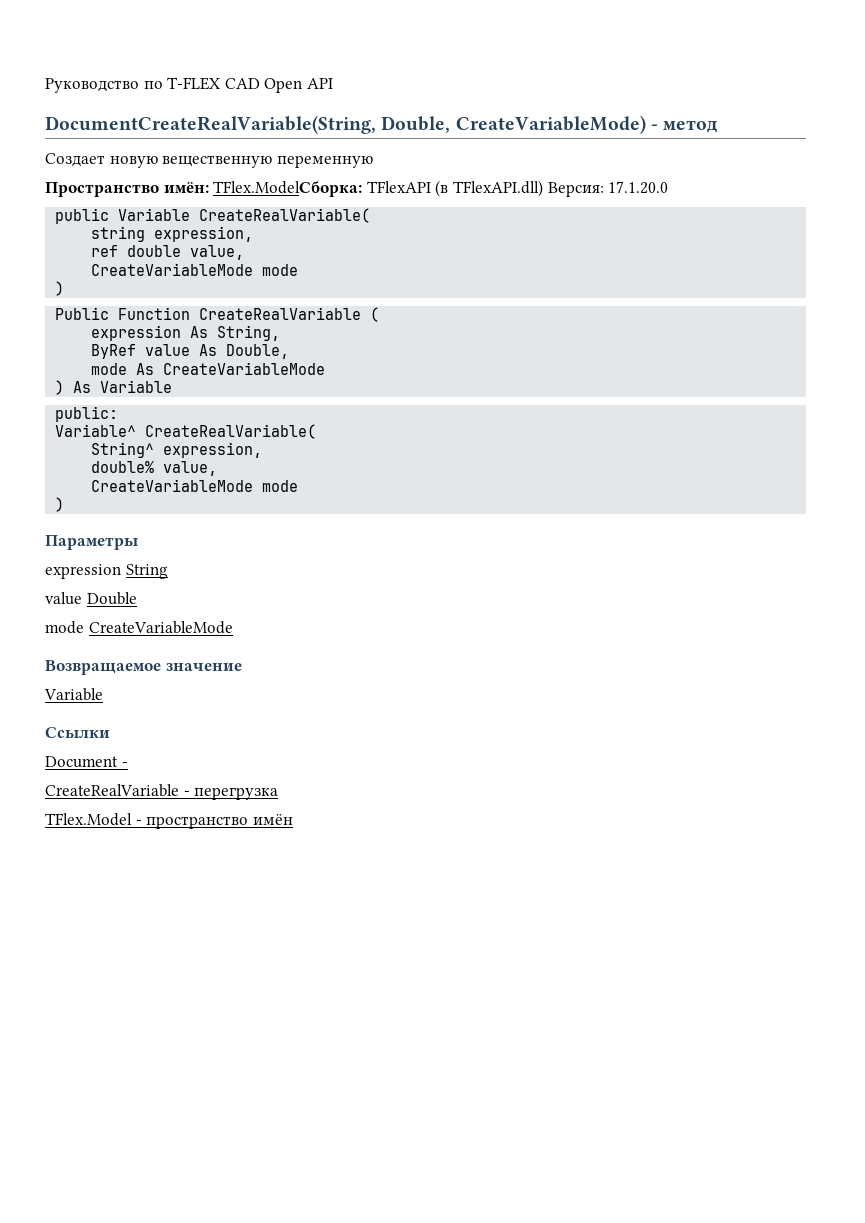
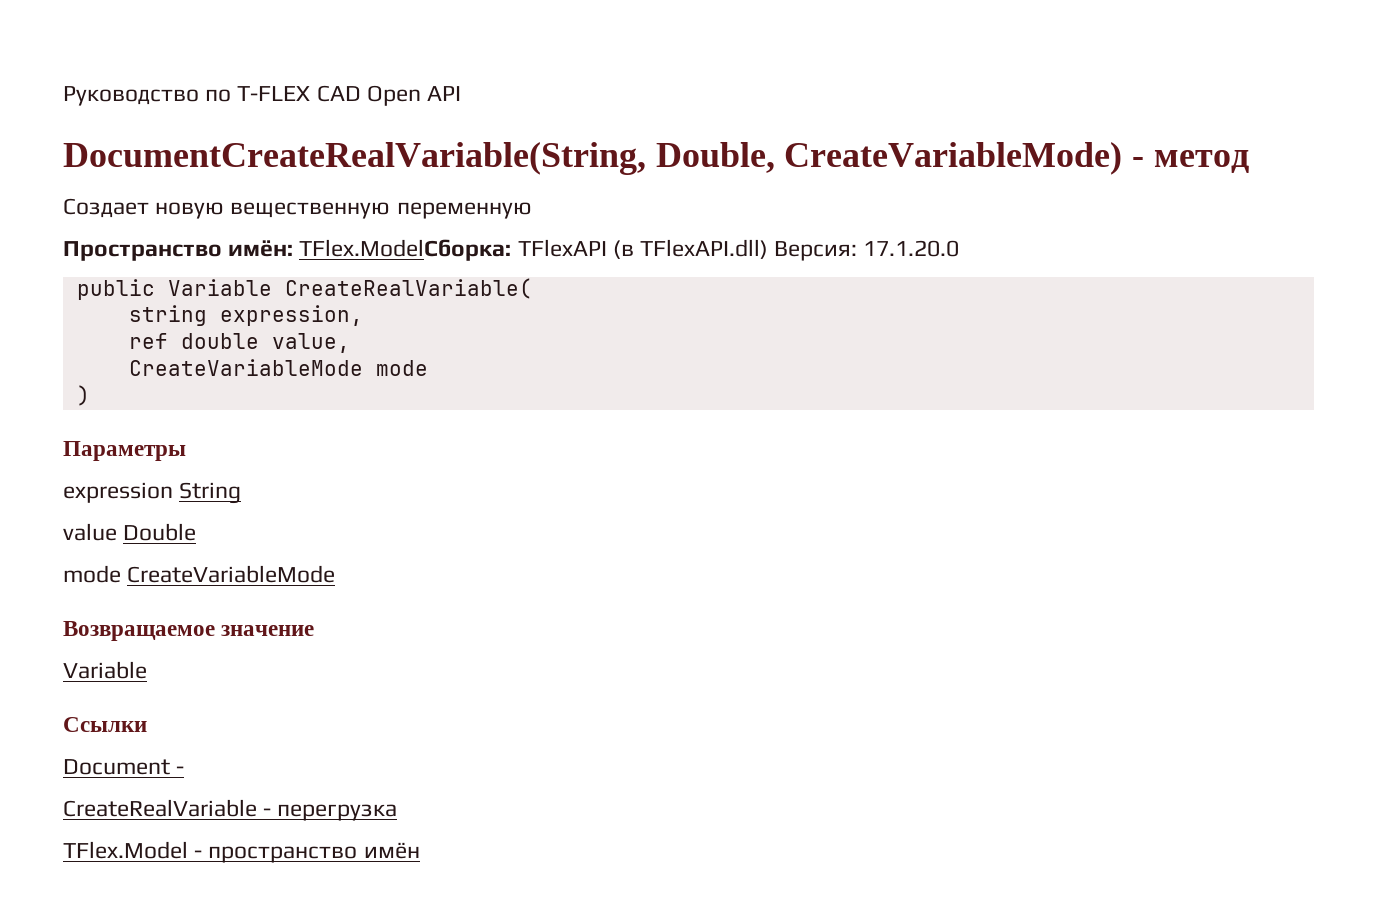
[55,307,380,322] [91,325,281,341] [91,344,290,359] [91,362,326,375] [55,380,173,395] [55,406,119,422] [55,424,317,439] [91,442,263,458] [91,461,218,476] [91,479,299,492] [55,497,65,512] // Public Function CreateRealVariable ( // expression As String, // ByRef value As Double, // mode As CreateVariableMode // ) As Variable // public: // Variable^ CreateRealVariable( // String^ expression, // double% value, // CreateVariableMode mode // ) -> (90, 395) none

